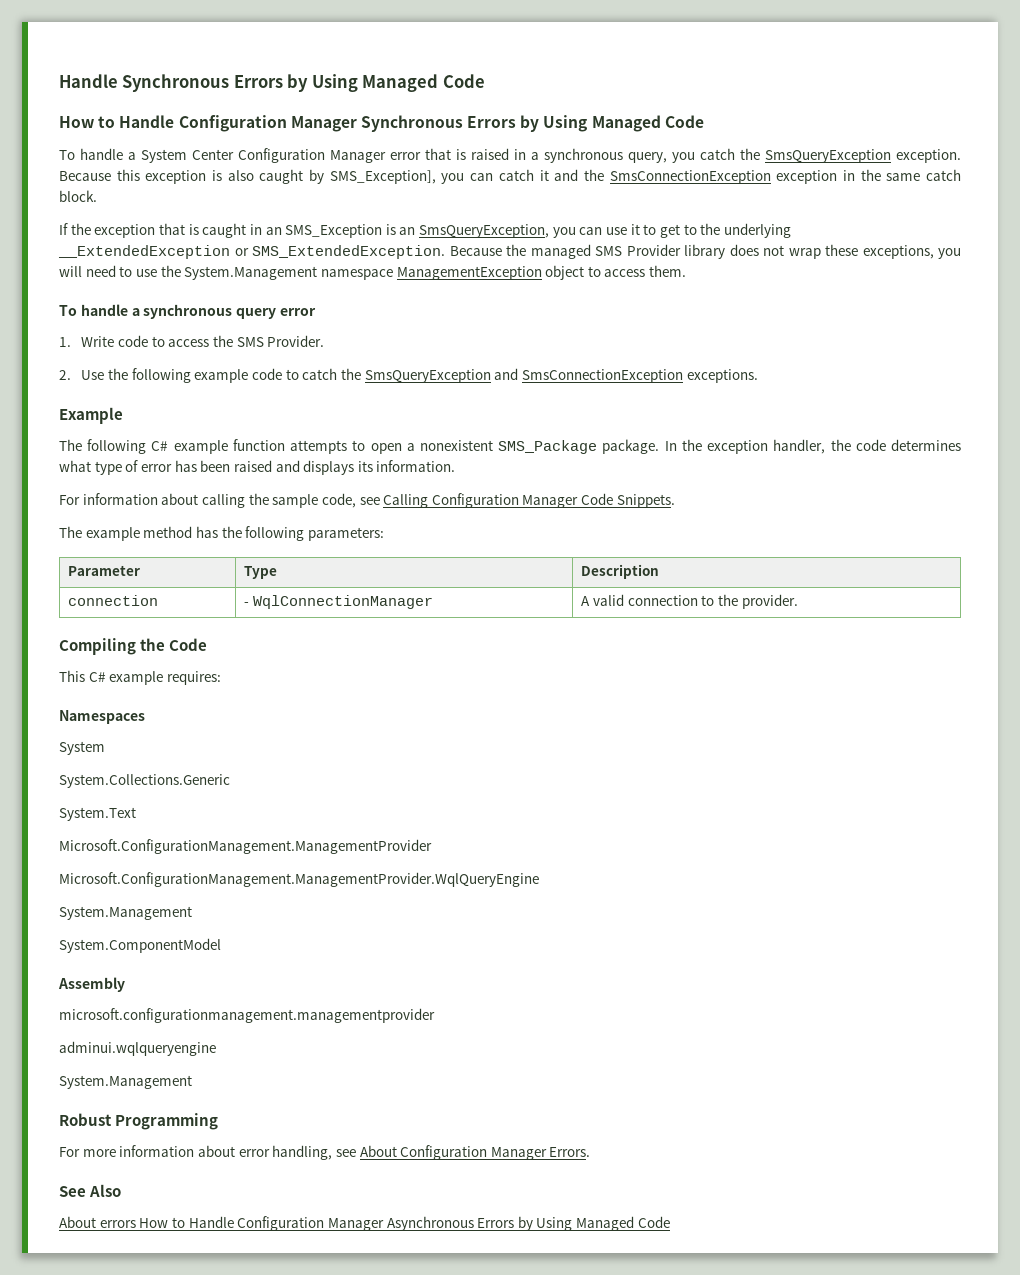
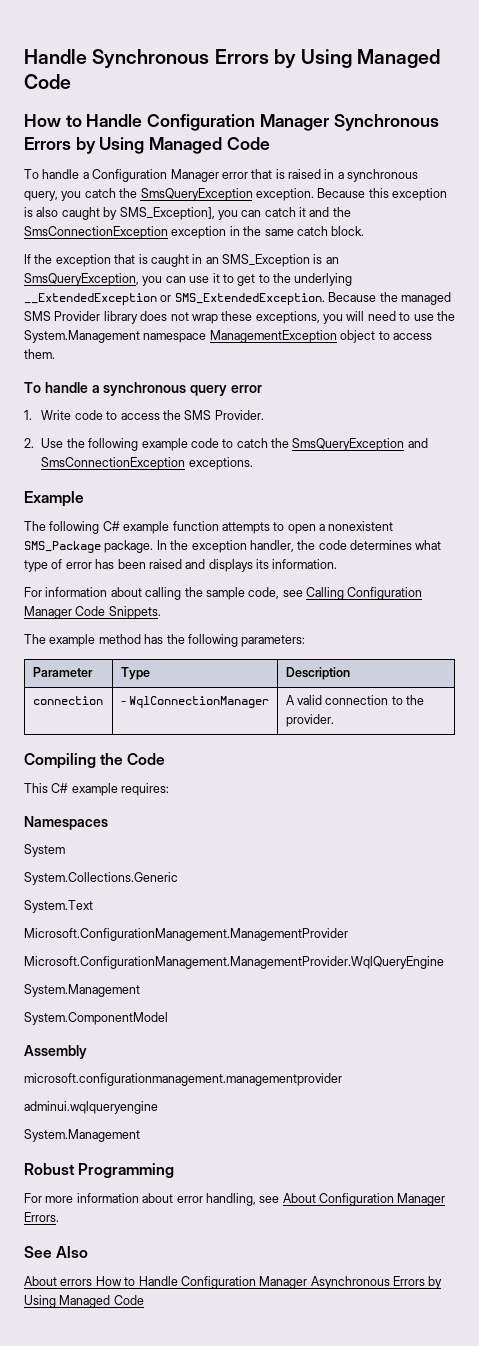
[141,149,234,163] System Center -> (89, 175) none

